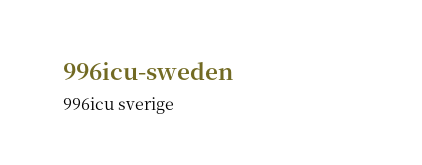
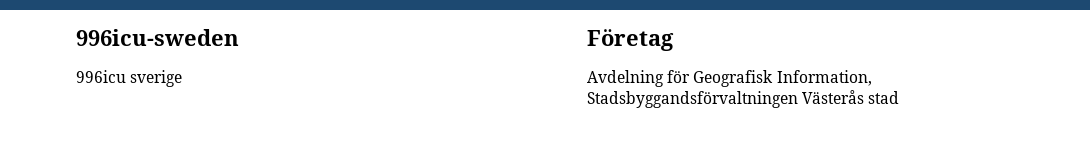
(175, 105) none -> [587,29,674,51] [587,70,872,87] [587,90,900,108] // Företag // Avdelning för Geografisk Information, Stadsbyggandsförvaltningen Västerås stad

